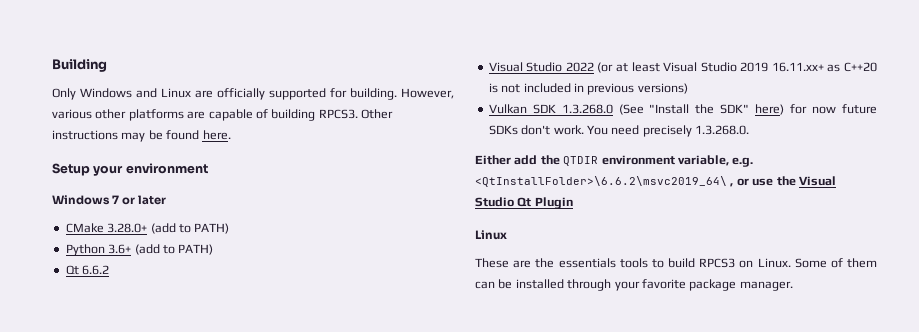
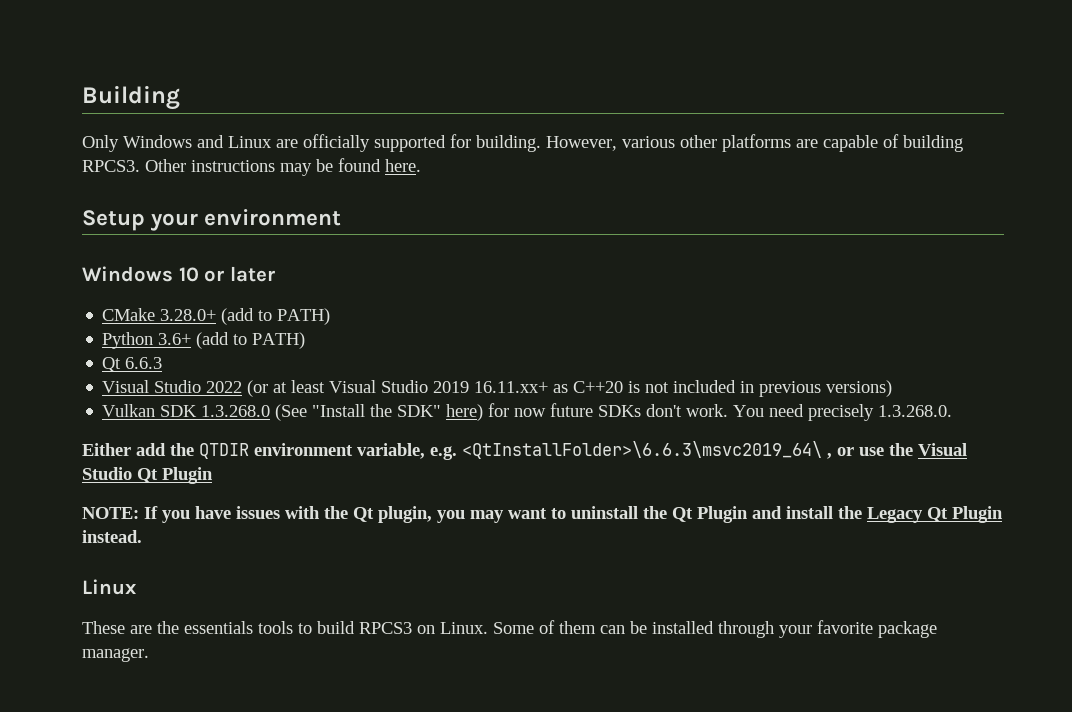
[112,195,120,204] 7 -> [178,267,199,282] 10
[82,265,110,275] 6.6.2 -> [125,357,163,369] 6.6.3
[475,176,727,187] <QtInstallFolder>\6.6.2\msvc2019_64\ -> [462,441,822,459] <QtInstallFolder>\6.6.3\msvc2019_64\
(573, 203) none -> [82,506,1003,523] [82,530,142,543] // NOTE: If you have issues with the Qt plugin, you may want to uninstall the Qt Plugin and install the Legacy Qt Plugin instead.

